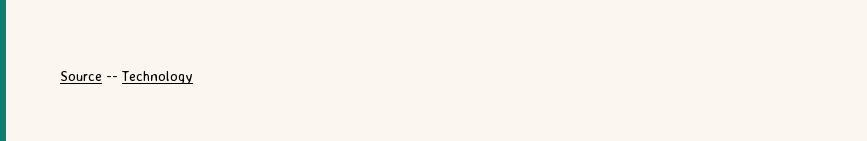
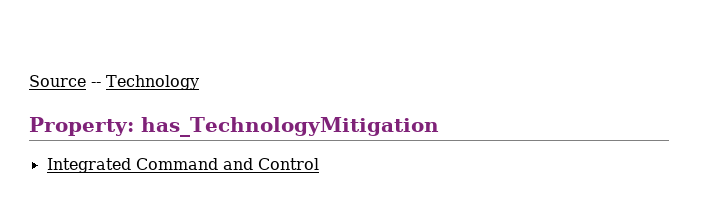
(193, 77) none -> [29,117,439,137] [46,158,319,173] // Property: has_TechnologyMitigation // Integrated Command and Control

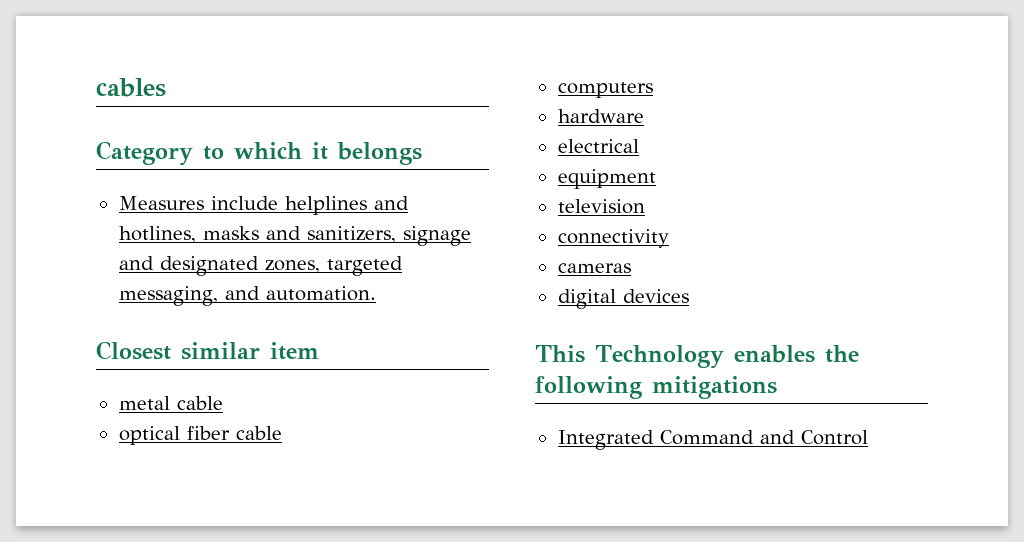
[29,75,199,90] [29,117,439,137] Source -- Technology // Property: has_TechnologyMitigation -> [96,78,166,97] [96,141,422,166] [118,196,409,215] [118,226,471,246] [118,256,403,276] [118,286,376,306] [96,341,319,360] [118,396,223,410] [118,426,282,445] [557,82,653,98] [557,109,644,123] [557,139,639,153] [557,169,656,189] [557,199,645,214] [557,229,669,248] [557,263,631,273] [557,289,689,309] [535,345,859,369] [535,376,777,399] cables // Category to which it belongs // Measures include helplines and hotlines, masks and sanitizers, signage and designated zones, targeted messaging, and automation. // Closest similar item // metal cable // optical fiber cable // computers // hardware // electrical // equipment // television // connectivity // cameras // digital devices // This Technology enables the following mitigations

